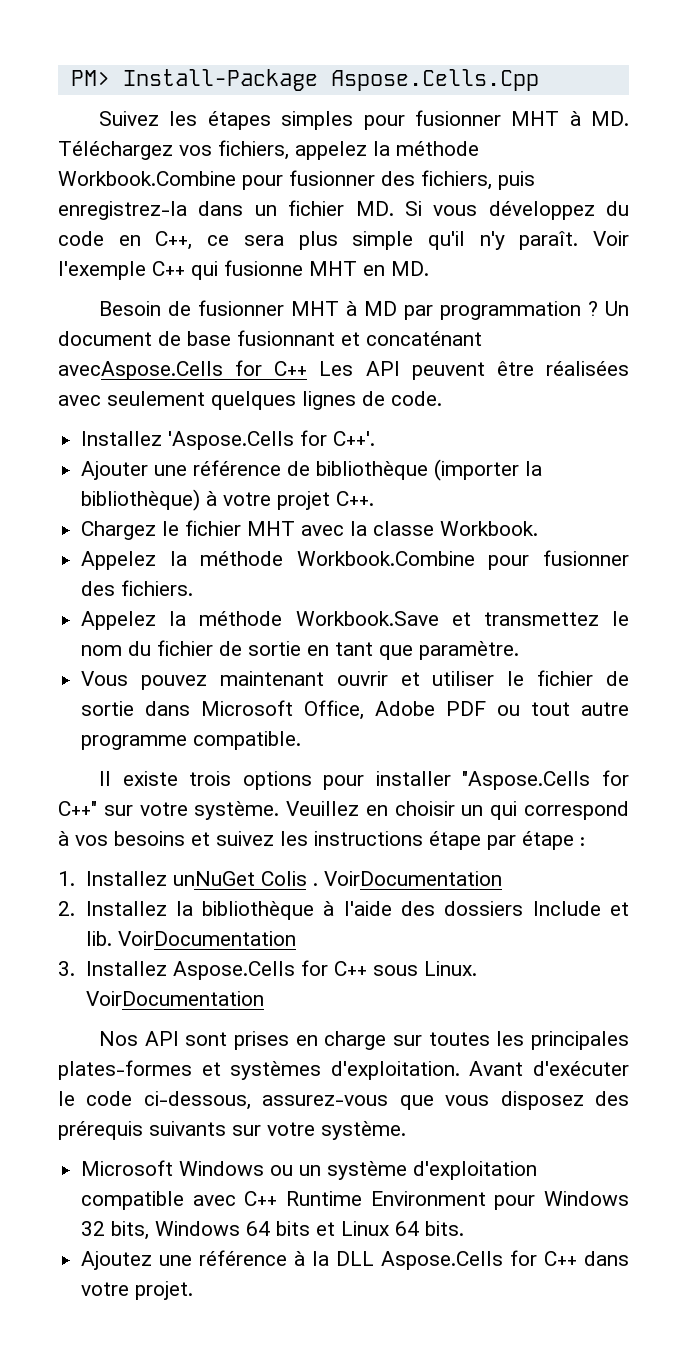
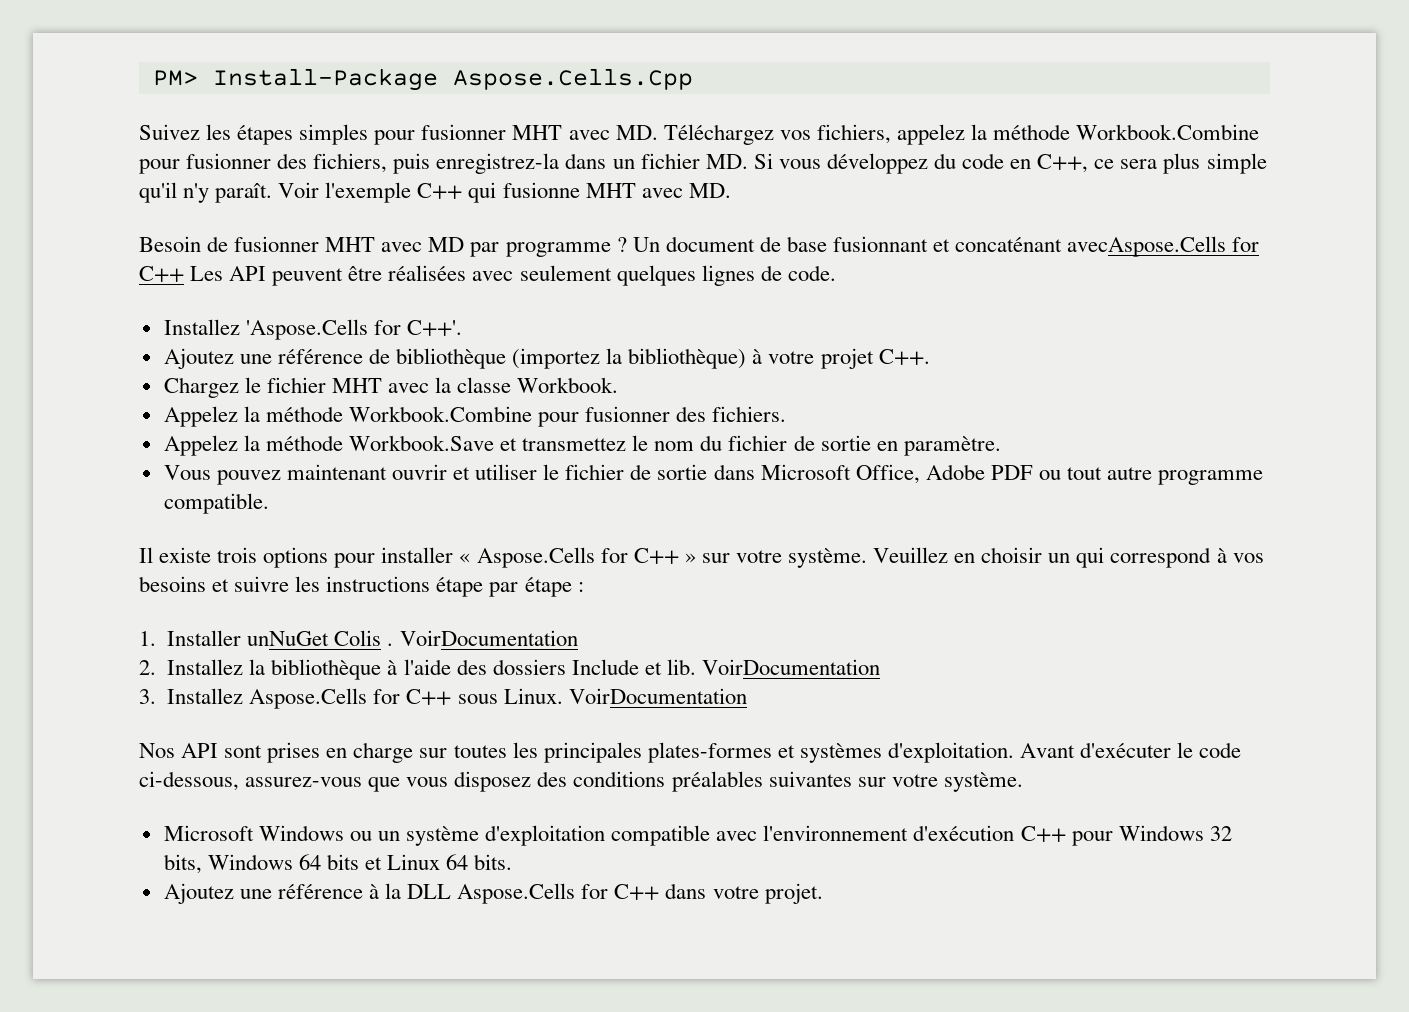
[569,111,581,126] à -> [568,130,610,140] avec
[363,265,385,276] en -> [641,188,683,198] avec
[346,301,358,316] à -> [381,242,423,252] avec
[440,301,582,320] programmation -> [505,242,611,257] programme
[81,461,149,480] Ajouter -> [163,348,234,369] Ajoutez
[434,459,520,481] (importer -> [512,348,601,369] (importez
[335,642,414,660] tant que -> (898, 446) none
[462,770,629,790] [58,801,97,816] "Aspose.Cells for C++" -> [459,547,696,568] « Aspose.Cells for C++ »
[216,831,274,846] suivez -> [234,576,290,592] suivre
[85,871,167,886] Installez -> [167,630,242,646] Installer
[58,1121,226,1140] prérequis suivants -> [573,771,852,792] conditions préalables suivantes
[244,1191,486,1206] C++ Runtime Environment -> [763,825,1066,842] l'environnement d'exécution C++

